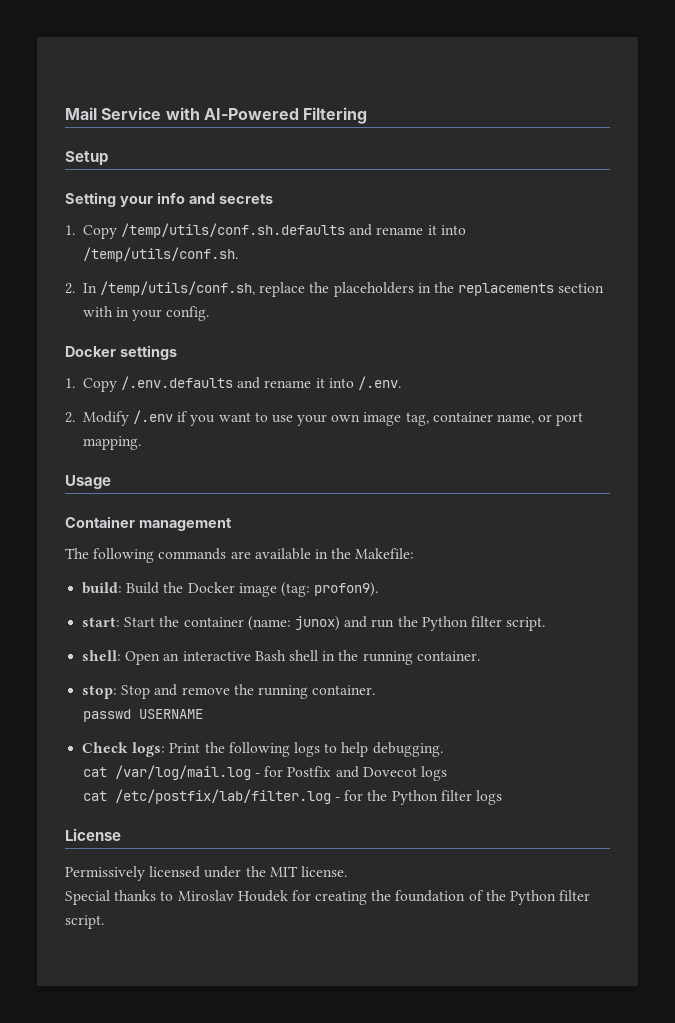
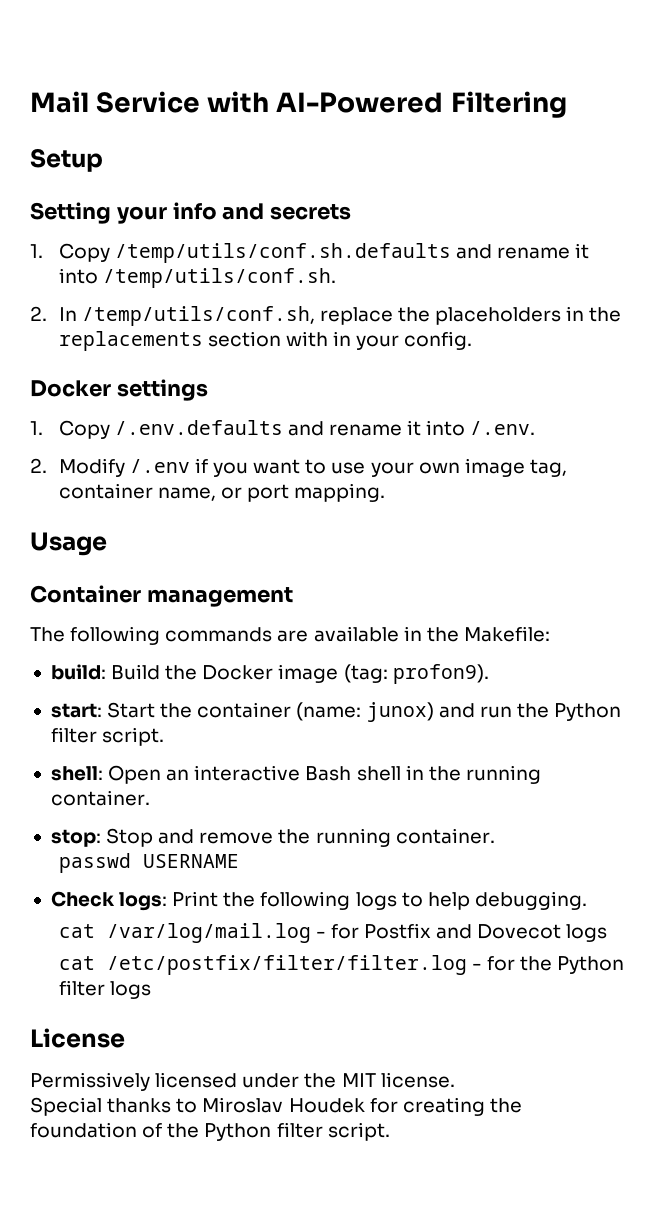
[114,789,331,804] /etc/postfix/lab/filter.log -> [106,955,467,975] /etc/postfix/filter/filter.log

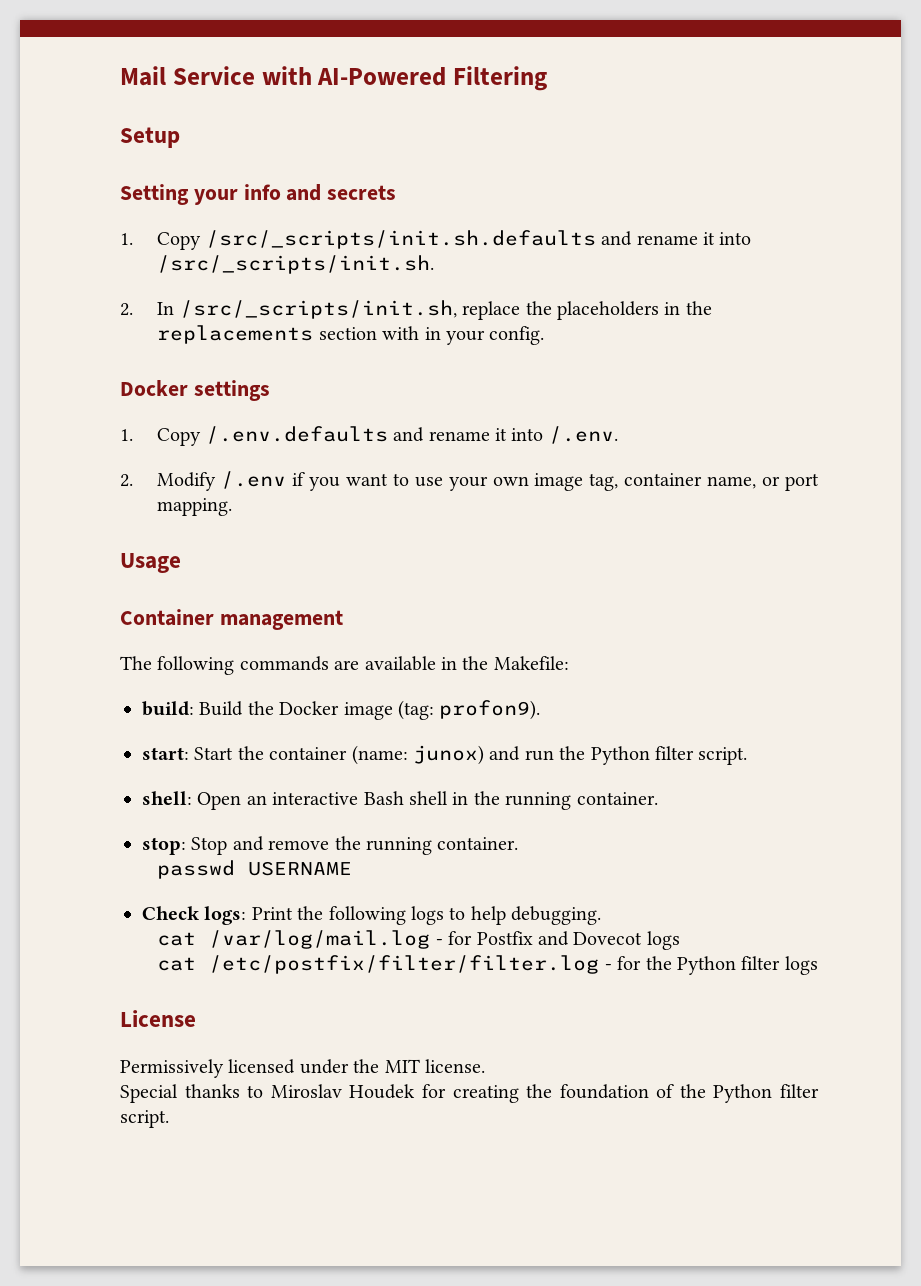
[114,243,590,263] [58,268,336,288] /temp/utils/conf.sh.defaults and rename it into /temp/utils/conf.sh. -> [205,230,752,249] [157,255,435,274] /src/_scripts/init.sh.defaults and rename it into /src/_scripts/init.sh.
[81,306,315,326] /temp/utils/conf.sh, -> [179,300,457,319] /src/_scripts/init.sh,

